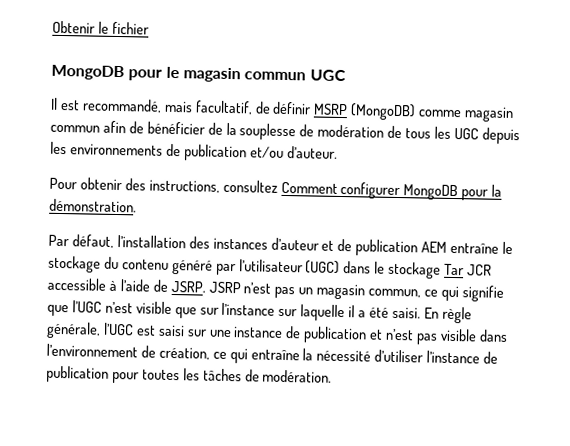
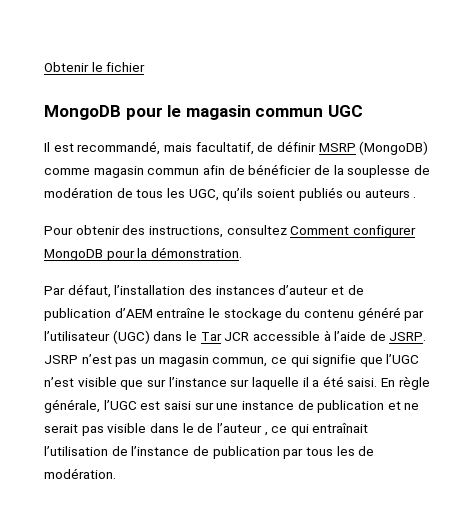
[453,127,520,145] [50,141,338,162] UGC depuis les environnements de publication et/ou d’auteur. -> [188,187,417,201] UGC, qu’ils soient publiés ou auteurs .
[421,241,448,253] AEM -> [114,308,153,318] d’AEM
[388,261,442,279] stockage -> (197, 336) none
[385,328,415,341] n’est -> [404,403,420,410] [44,424,78,433] ne serait
[46,343,499,364] [46,365,242,384] l’environnement de création, ce qui entraîne la nécessité d’utiliser l’instance de publication pour toutes les tâches -> [182,423,369,436] [44,446,355,459] le de l’auteur , ce qui entraînait l’utilisation de l’instance de publication par tous les

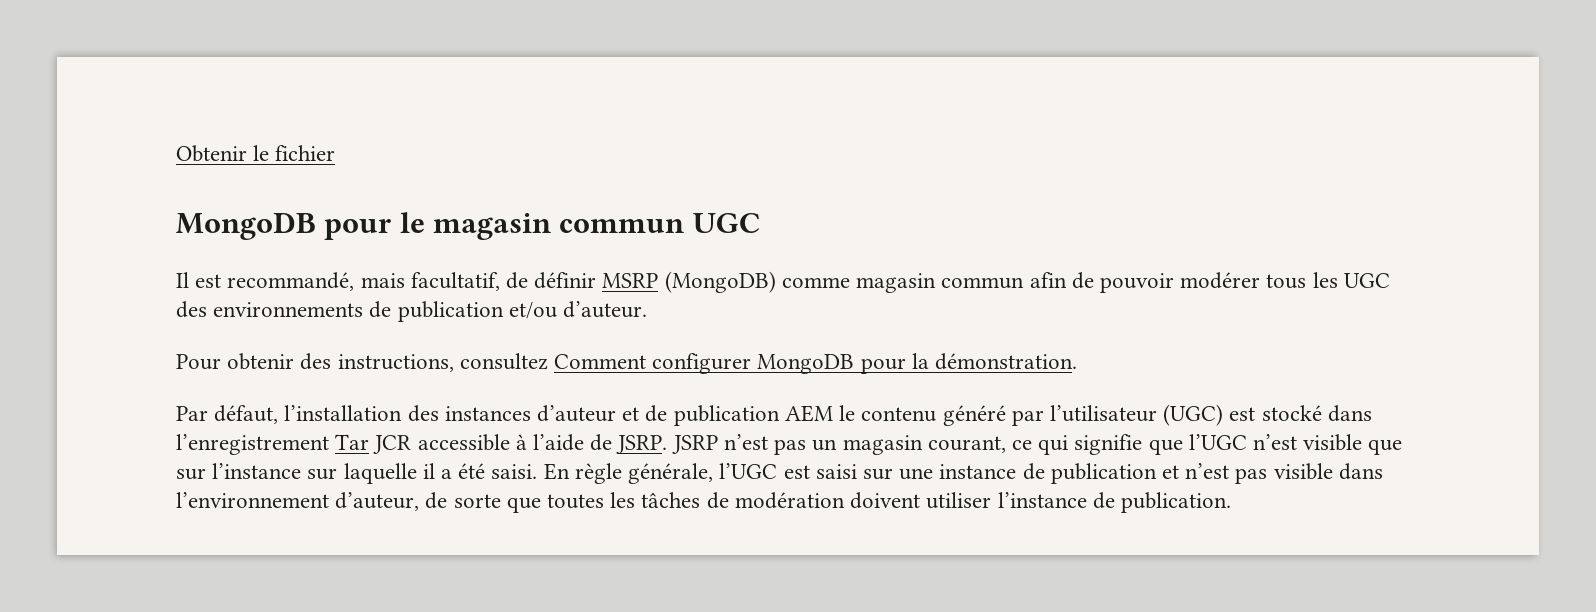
[248,164,430,178] [44,187,417,201] bénéficier de la souplesse de modération de tous les UGC, qu’ils soient publiés ou auteurs . -> [1099,272,1390,293] [176,301,648,322] pouvoir modérer tous les UGC des environnements de publication et/ou d’auteur.
[114,308,301,321] d’AEM entraîne le stockage du -> [784,405,856,422] AEM le
[153,331,197,341] dans le -> [1229,405,1372,422] [176,434,329,455] est stocké dans l’enregistrement
[212,357,268,367] commun, -> [927,436,1006,453] courant,
[404,403,420,410] [44,424,78,433] ne serait -> [1185,463,1230,479] n’est
[182,423,369,436] [44,446,375,459] [44,468,116,479] le de l’auteur , ce qui entraînait l’utilisation de l’instance de publication par tous les de modération. -> [176,492,1231,513] l’environnement d’auteur, de sorte que toutes les tâches de modération doivent utiliser l’instance de publication.

